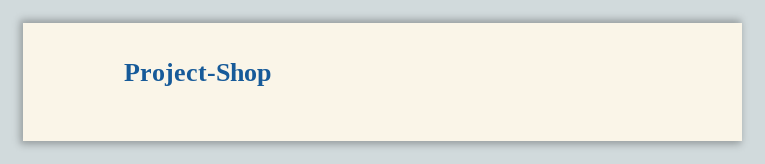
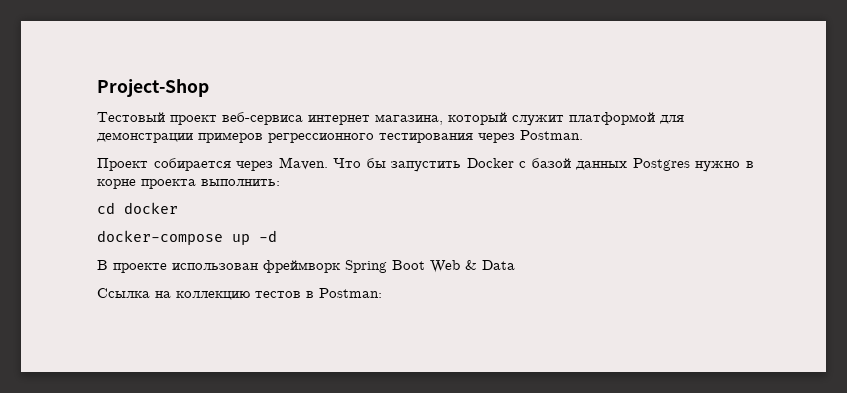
(271, 74) none -> [97,112,684,126] [97,130,583,143] [97,157,755,172] [97,179,280,189] [97,202,178,214] [97,230,277,245] [97,260,515,273] [97,288,382,300] // Тестовый проект веб-сервиса интернет магазина, который служит платформой для демонстрации примеров регрессионного тестирования через Postman. // Проект собирается через Maven. Что бы запустить Docker с базой данных Postgres нужно в корне проекта выполнить: // cd docker // docker-compose up -d // В проекте использован фреймворк Spring Boot Web & Data // Ссылка на коллекцию тестов в Postman:

